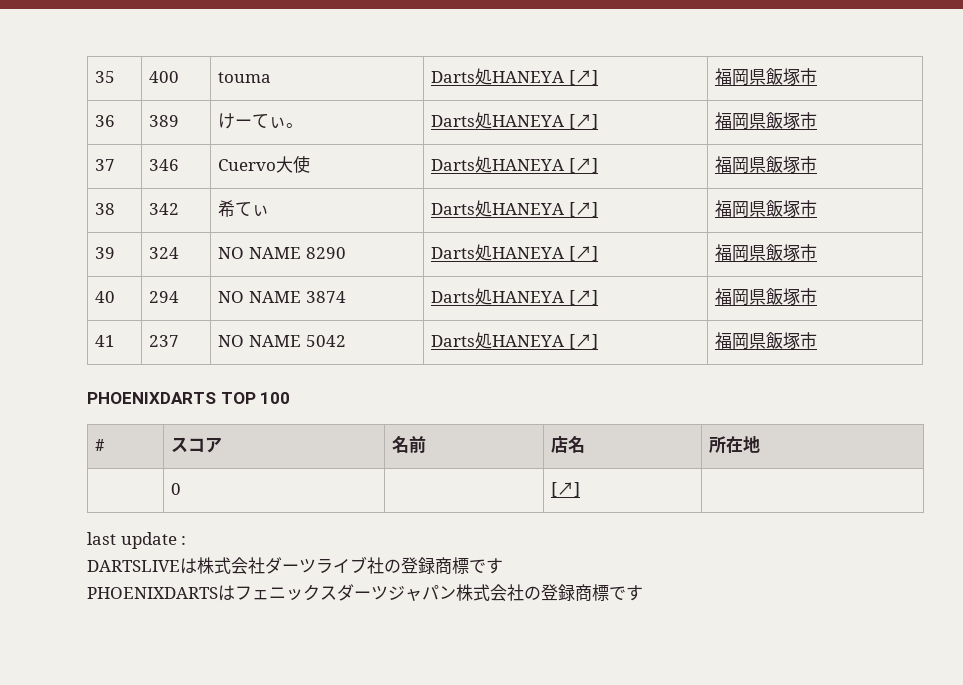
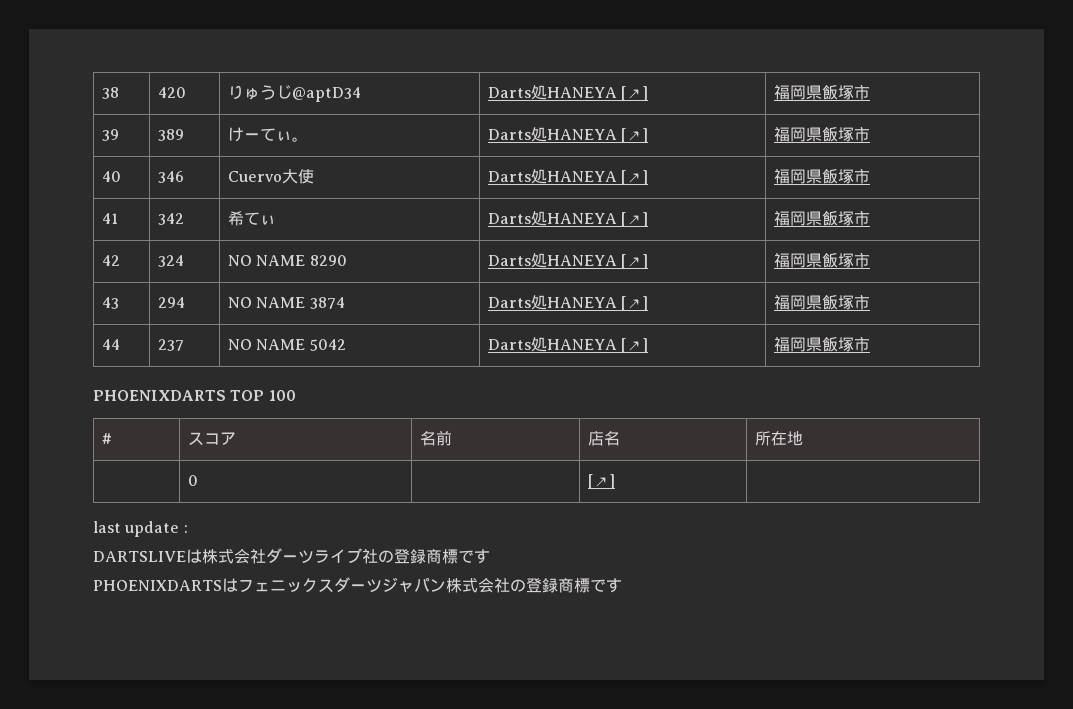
[95,71,116,83] [149,71,180,83] [218,72,272,83] [431,68,599,85] [715,68,818,86] [95,115,116,127] 35 | 400 | touma | Darts処HANEYA [↗] | 福岡県飯塚市 // 36 -> [102,87,120,99] [158,87,187,98] [228,85,362,102] [488,85,649,101] [774,84,871,100] [102,129,120,141] 38 | 420 | りゅうじ@aptD34 | Darts処HANEYA [↗] | 福岡県飯塚市 // 39
[95,159,116,171] 37 -> [102,171,122,182] 40
[95,203,116,215] 38 -> [102,213,119,224] 41
[95,247,116,259] 39 -> [102,255,121,266] 42
[95,291,116,303] 40 -> [102,297,120,309] 43
[95,335,116,347] 41 -> [102,339,121,350] 44

